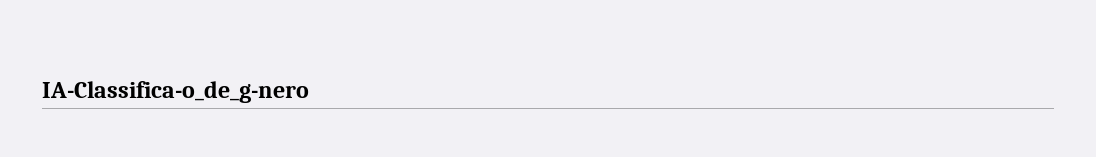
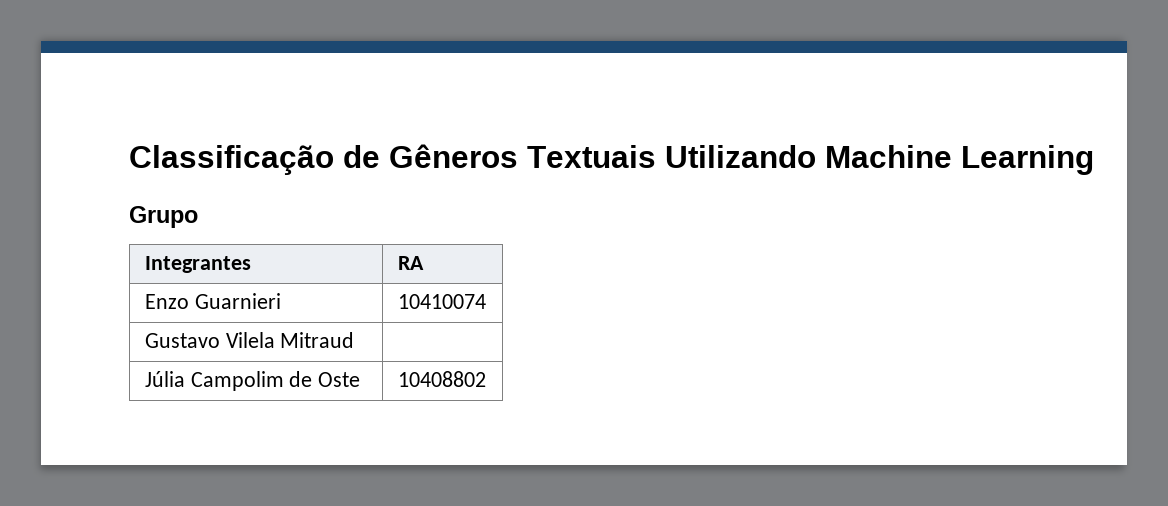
[42,81,309,103] IA-Classifica-o_de_g-nero -> [129,144,1094,175] [129,206,198,228] [144,256,251,273] [397,256,424,270] [144,293,281,309] [397,294,486,309] [144,332,355,348] [144,371,361,391] [397,371,486,387] Classificação de Gêneros Textuais Utilizando Machine Learning // Grupo // Integrantes | RA // Enzo Guarnieri | 10410074 // Gustavo Vilela Mitraud | // Júlia Campolim de Oste | 10408802

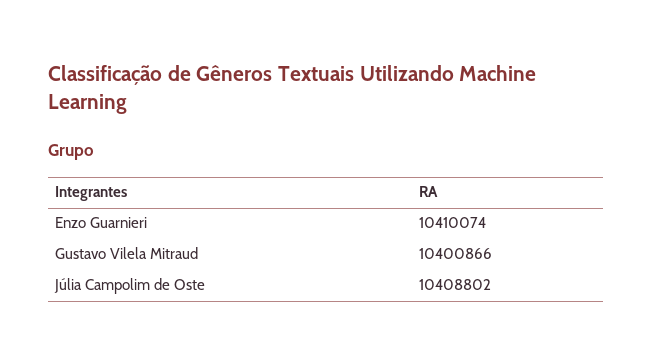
(355, 340) none -> [418,248,492,259] 10400866

